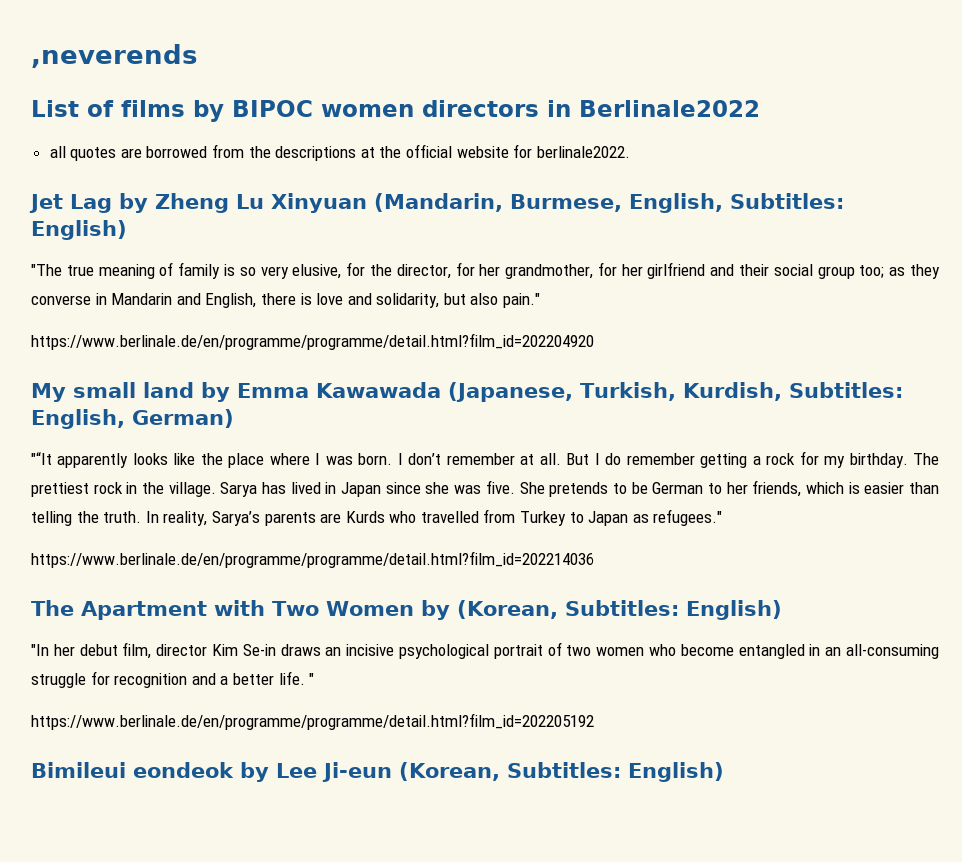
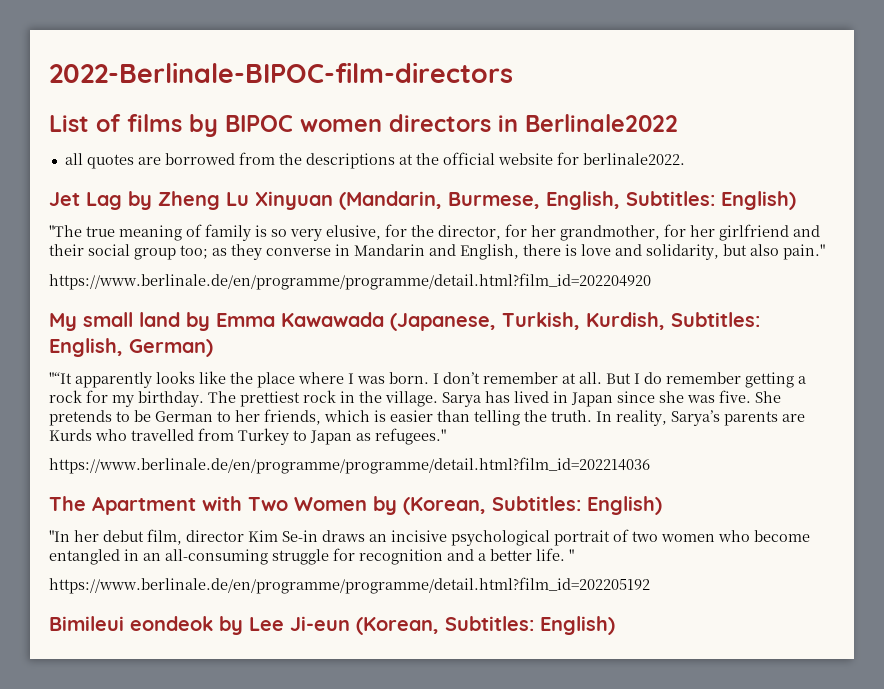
[31,44,197,68] ,neverends -> [49,62,513,83] 2022-Berlinale-BIPOC-film-directors

